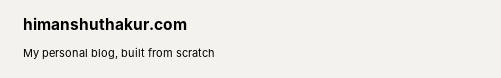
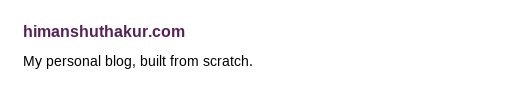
[176,48,215,57] scratch -> [203,55,253,66] scratch.

